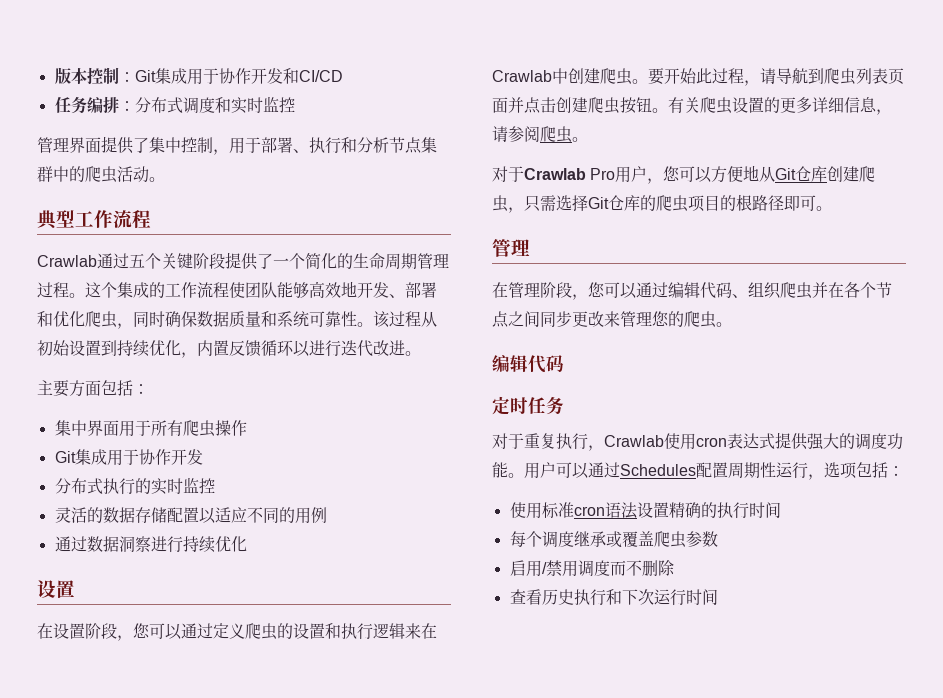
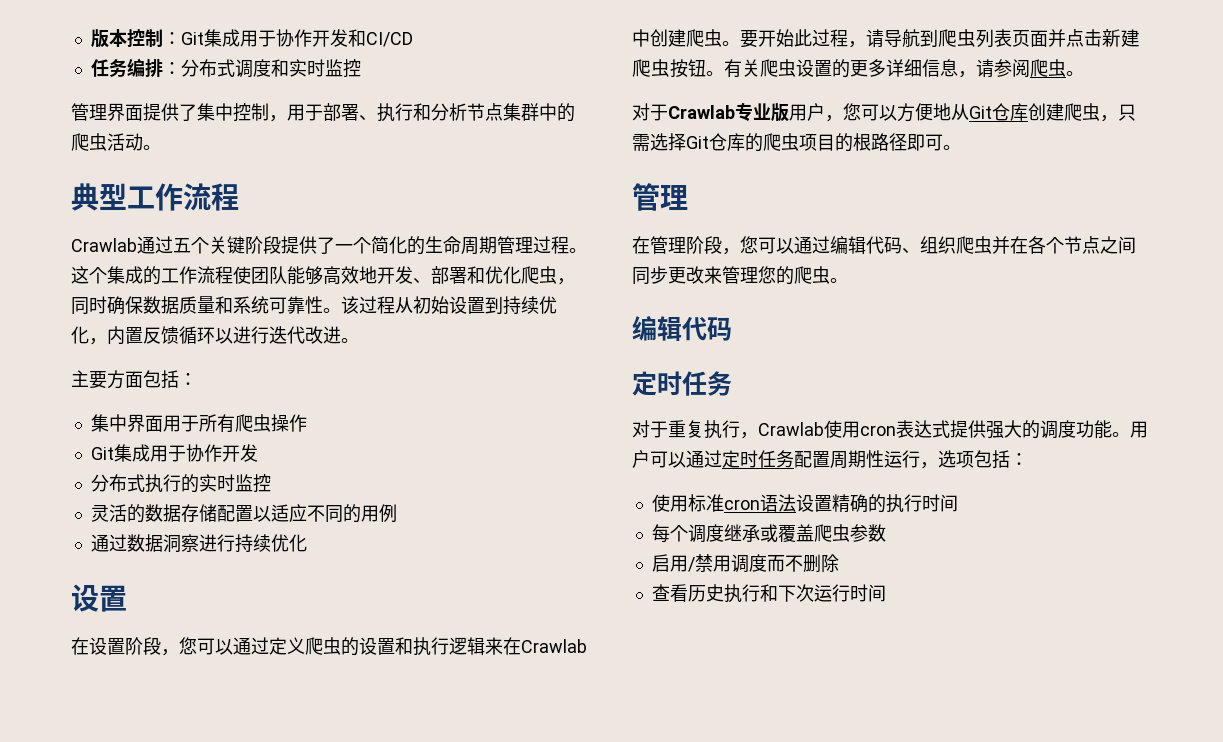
[556,97,572,113] 创 -> [1102,29,1121,47] 新
[590,168,616,180] Pro -> [735,102,789,122] 专业版
[620,464,696,476] Schedules -> [722,450,794,468] 定时任务

